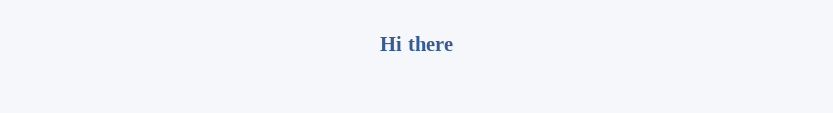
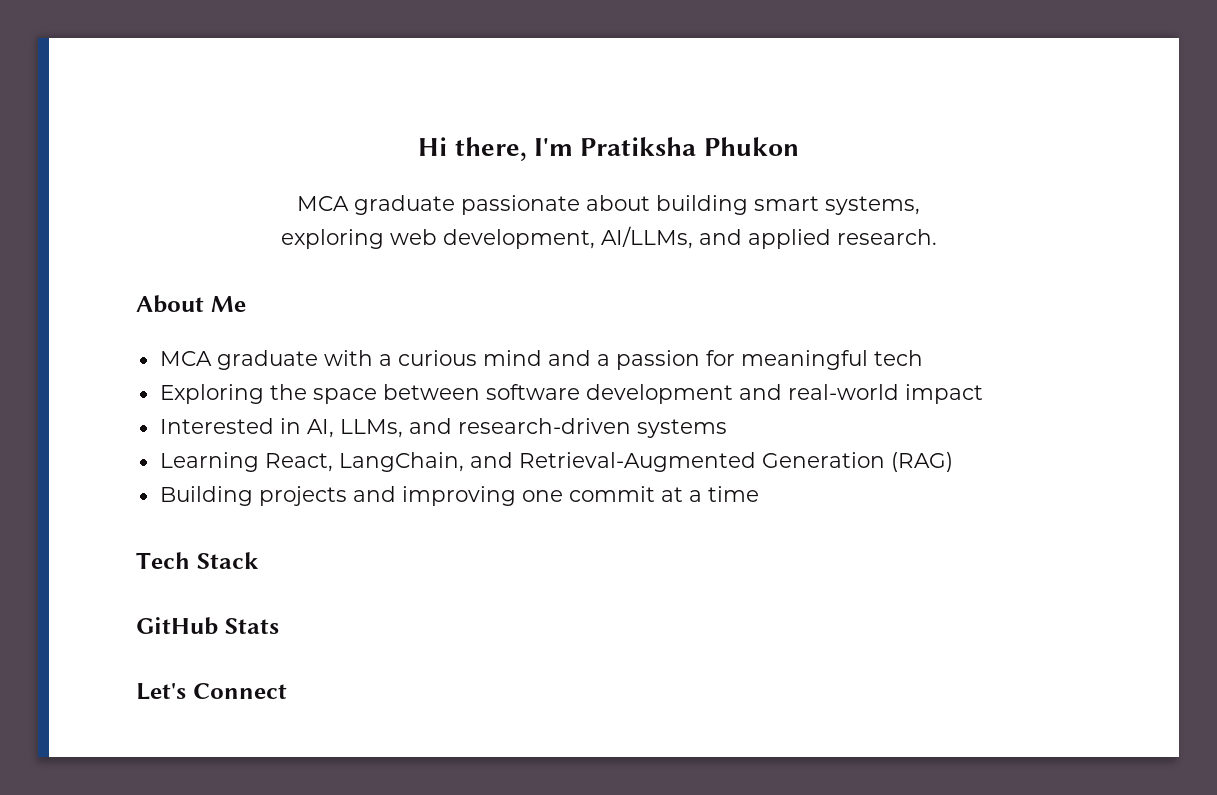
[407,36,453,51] there -> [454,137,799,161] [297,195,920,215] [280,226,937,249] [136,295,246,313] [159,350,923,370] [159,384,983,404] [159,418,727,438] [159,452,953,472] [159,486,759,506] [136,552,259,569] [136,617,279,635] [136,683,287,700] there, I'm Pratiksha Phukon // MCA graduate passionate about building smart systems, // exploring web development, AI/LLMs, and applied research. // About Me // MCA graduate with a curious mind and a passion for meaningful tech // Exploring the space between software development and real-world impact // Interested in AI, LLMs, and research-driven systems // Learning React, LangChain, and Retrieval-Augmented Generation (RAG) // Building projects and improving one commit at a time // Tech Stack // GitHub Stats // Let's Connect

